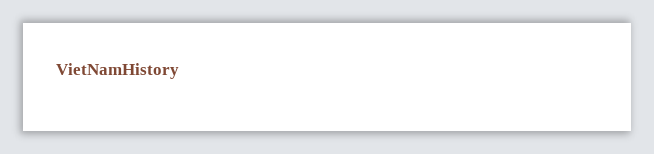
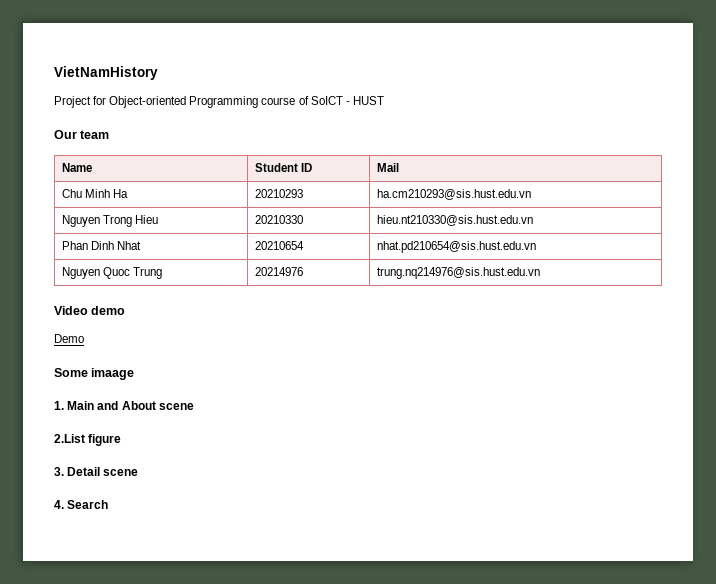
(179, 71) none -> [54,96,384,108] [54,130,110,139] [62,163,93,172] [255,163,313,172] [377,163,400,172] [62,189,129,198] [255,189,304,198] [377,189,532,200] [62,215,159,227] [255,215,304,224] [377,215,534,226] [62,241,142,250] [255,241,305,250] [377,241,537,253] [62,267,163,279] [255,267,304,276] [377,267,541,279] [54,306,126,315] [54,334,84,343] [54,368,135,380] [54,401,194,410] [54,434,122,446] [54,467,139,476] [54,500,109,509] // Project for Object-oriented Programming course of SoICT - HUST // Our team // Name | Student ID | Mail // Chu Minh Ha | 20210293 | ha.cm210293@sis.hust.edu.vn // Nguyen Trong Hieu | 20210330 | hieu.nt210330@sis.hust.edu.vn // Phan Dinh Nhat | 20210654 | nhat.pd210654@sis.hust.edu.vn // Nguyen Quoc Trung | 20214976 | trung.nq214976@sis.hust.edu.vn // Video demo // Demo // Some imaage // 1. Main and About scene // 2.List figure // 3. Detail scene // 4. Search

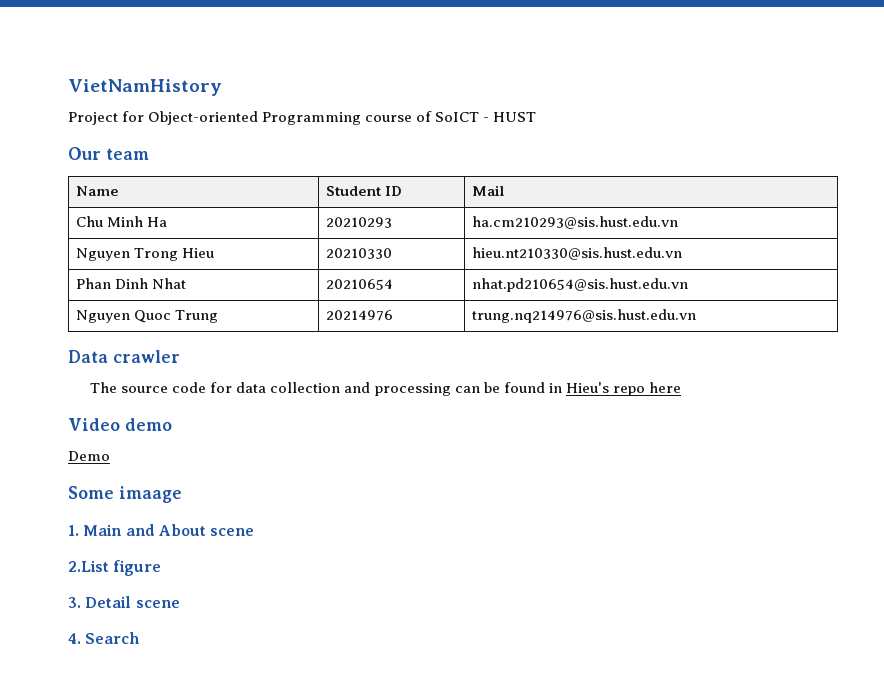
(541, 273) none -> [68,350,180,363] [90,382,681,396] // Data crawler // The source code for data collection and processing can be found in Hieu's repo here

